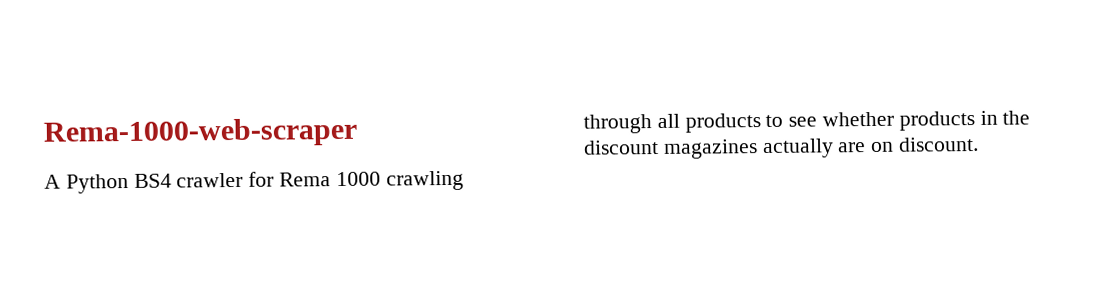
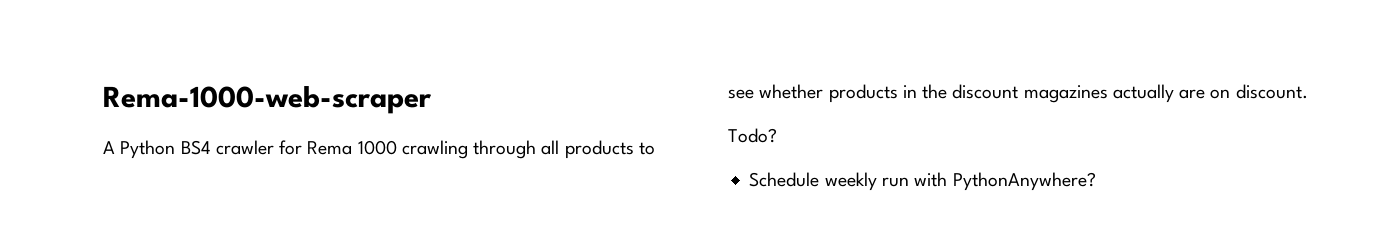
(980, 144) none -> [728,128,777,143] [749,172,1096,191] // Todo? // Schedule weekly run with PythonAnywhere?

